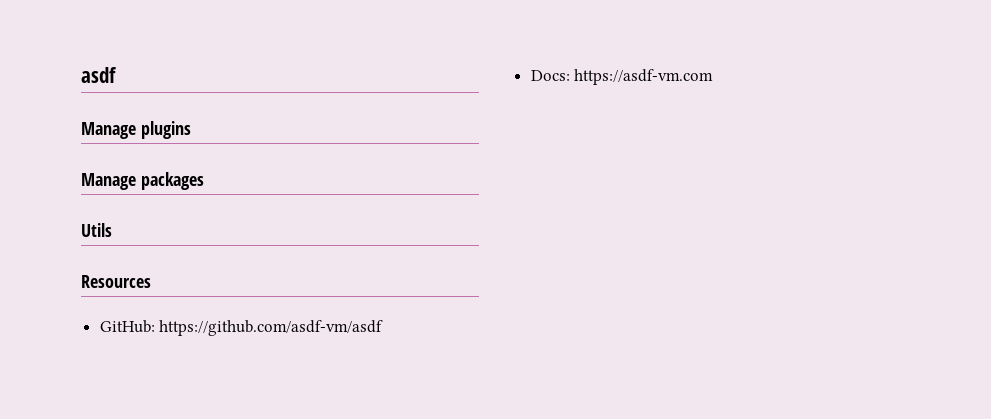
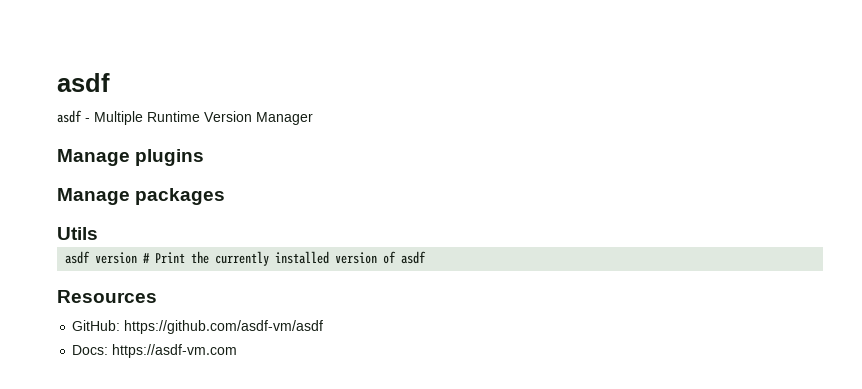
[81,67,117,83] asdf -> [57,73,110,92] [57,110,313,125] asdf // asdf - Multiple Runtime Version Manager
(112, 230) none -> [65,251,427,266] // asdf version # Print the currently installed version of asdf

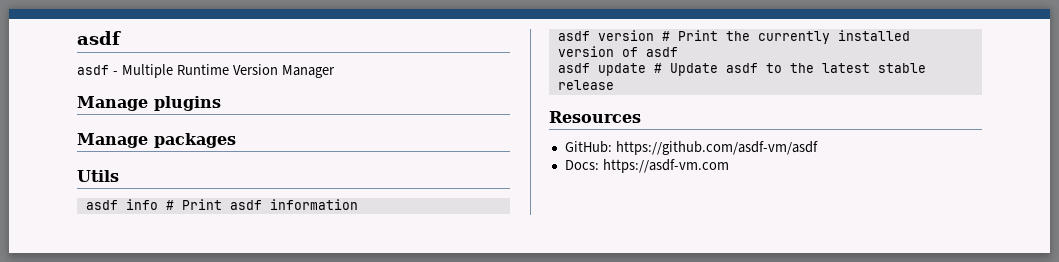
(98, 233) none -> [85,199,358,210] // asdf info # Print asdf information
(427, 257) none -> [557,63,926,76] [557,80,614,90] // asdf update # Update asdf to the latest stable release

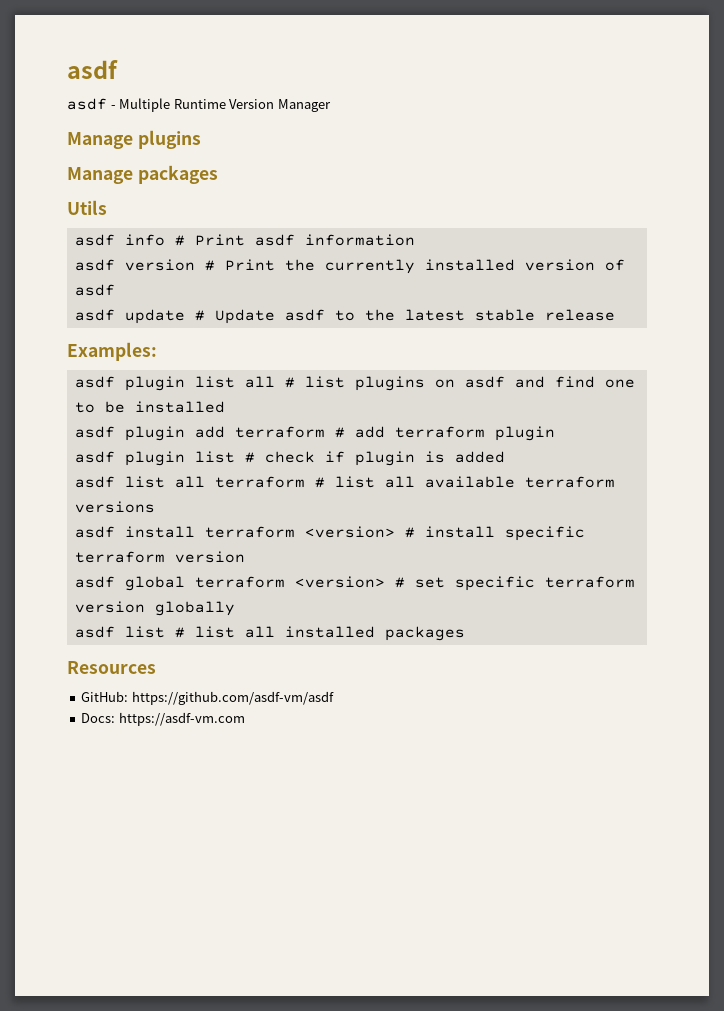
(614, 85) none -> [67,342,157,361] [74,376,635,391] [74,401,225,413] [74,426,555,441] [74,451,505,466] [74,476,615,488] [74,501,155,513] [74,526,585,541] [74,551,245,563] [74,576,635,591] [74,601,235,616] [74,626,465,641] // Examples: // asdf plugin list all # list plugins on asdf and find one to be installed // asdf plugin add terraform # add terraform plugin // asdf plugin list # check if plugin is added // asdf list all terraform # list all available terraform versions // asdf install terraform <version> # install specific terraform version // asdf global terraform <version> # set specific terraform version globally // asdf list # list all installed packages

